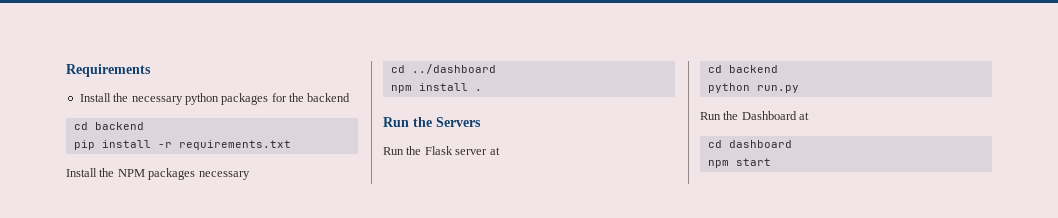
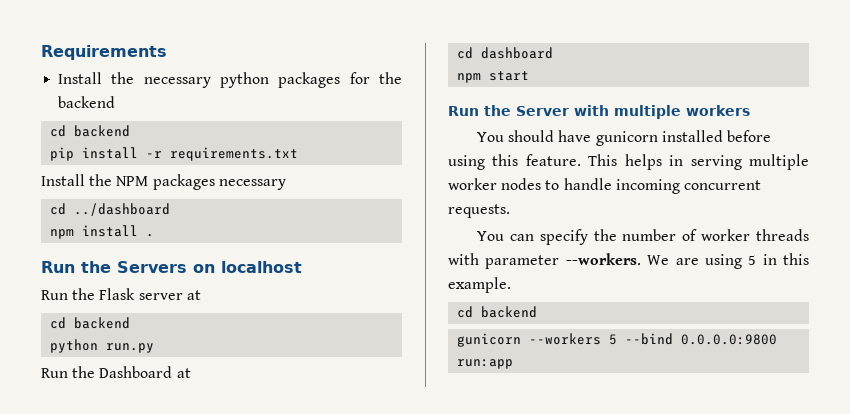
(481, 122) none -> [193,261,302,273] on localhost
(771, 162) none -> [448,105,750,119] [477,130,771,146] [448,154,809,170] [448,178,761,194] [448,204,510,218] [477,229,809,245] [448,253,809,269] [448,277,511,293] [457,306,538,318] [457,333,778,347] [457,359,514,369] // Run the Server with multiple workers // You should have gunicorn installed before using this feature. This helps in serving multiple worker nodes to handle incoming concurrent requests. // You can specify the number of worker threads with parameter --workers. We are using 5 in this example. // cd backend // gunicorn --workers 5 --bind 0.0.0.0:9800 run:app

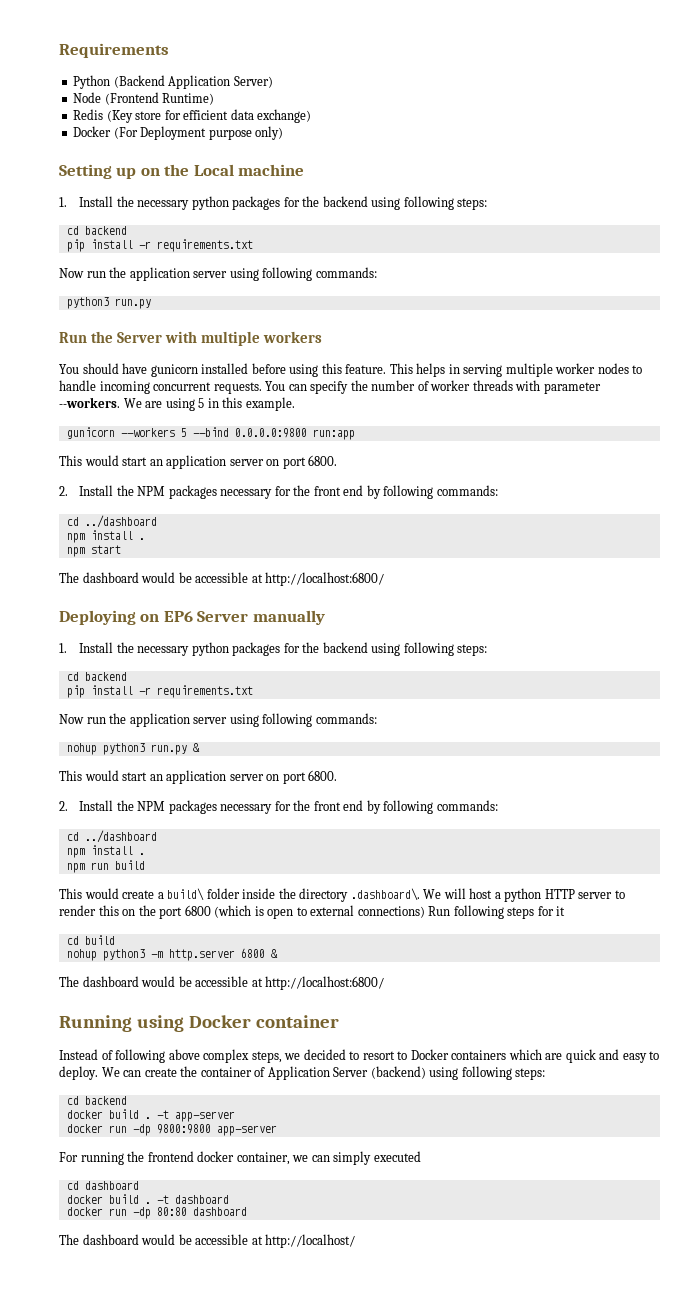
[58,72,402,88] [58,96,116,108] [50,125,131,137] [50,147,299,161] [41,174,286,190] [50,203,171,216] [50,225,155,239] [41,261,302,273] [41,288,201,300] [50,317,131,329] [50,339,155,353] [41,366,191,378] [457,47,554,59] [457,71,530,83] Install the necessary python packages for the backend // cd backend // pip install -r requirements.txt // Install the NPM packages necessary // cd ../dashboard // npm install . // Run the Servers on localhost // Run the Flask server at // cd backend // python run.py // Run the Dashboard at // cd dashboard // npm start -> [73,75,273,89] [73,92,215,105] [73,109,312,123] [73,126,284,140] [59,164,305,179] [59,196,488,210] [66,226,127,235] [66,239,253,252] [59,267,377,281] [66,297,151,309] Python (Backend Application Server) // Node (Frontend Runtime) // Redis (Key store for efficient data exchange) // Docker (For Deployment purpose only) // Setting up on the Local machine // 1. Install the necessary python packages for the backend using following steps: // cd backend // pip install -r requirements.txt // Now run the application server using following commands: // python3 run.py
(510, 211) // -> (262, 388) none
[457,306,538,318] // cd backend -> (295, 404) none
(514, 364) none -> [59,455,338,469] [59,485,498,499] [66,515,157,528] [66,530,145,543] [66,545,121,557] [59,572,385,586] [59,610,325,625] [59,642,488,656] [66,672,127,681] [66,685,253,698] [59,713,377,727] [66,743,200,755] [59,770,338,784] [59,800,498,814] [66,830,157,843] [66,845,145,858] [66,860,145,873] [59,888,625,902] [59,905,566,919] [66,935,115,945] [66,948,278,961] [59,976,385,990] [59,1015,339,1032] [59,1049,660,1063] [59,1066,546,1080] [66,1096,127,1105] [66,1109,235,1122] [66,1124,277,1136] [59,1151,421,1165] [66,1181,139,1190] [66,1194,229,1204] [66,1207,247,1219] [59,1234,356,1248] // This would start an application server on port 6800. // 2. Install the NPM packages necessary for the front end by following commands: // cd ../dashboard // npm install . // npm start // The dashboard would be accessible at http://localhost:6800/ // Deploying on EP6 Server manually // 1. Install the necessary python packages for the backend using following steps: // cd backend // pip install -r requirements.txt // Now run the application server using following commands: // nohup python3 run.py & // This would start an application server on port 6800. // 2. Install the NPM packages necessary for the front end by following commands: // cd ../dashboard // npm install . // npm run build // This would create a build\ folder inside the directory .dashboard\. We will host a python HTTP server to render this on the port 6800 (which is open to external connections) Run following steps for it // cd build // nohup python3 -m http.server 6800 & // The dashboard would be accessible at http://localhost:6800/ // Running using Docker container // Instead of following above complex steps, we decided to resort to Docker containers which are quick and easy to deploy. We can create the container of Application Server (backend) using following steps: // cd backend // docker build . -t app-server // docker run -dp 9800:9800 app-server // For running the frontend docker container, we can simply executed // cd dashboard // docker build . -t dashboard // docker run -dp 80:80 dashboard // The dashboard would be accessible at http://localhost/

